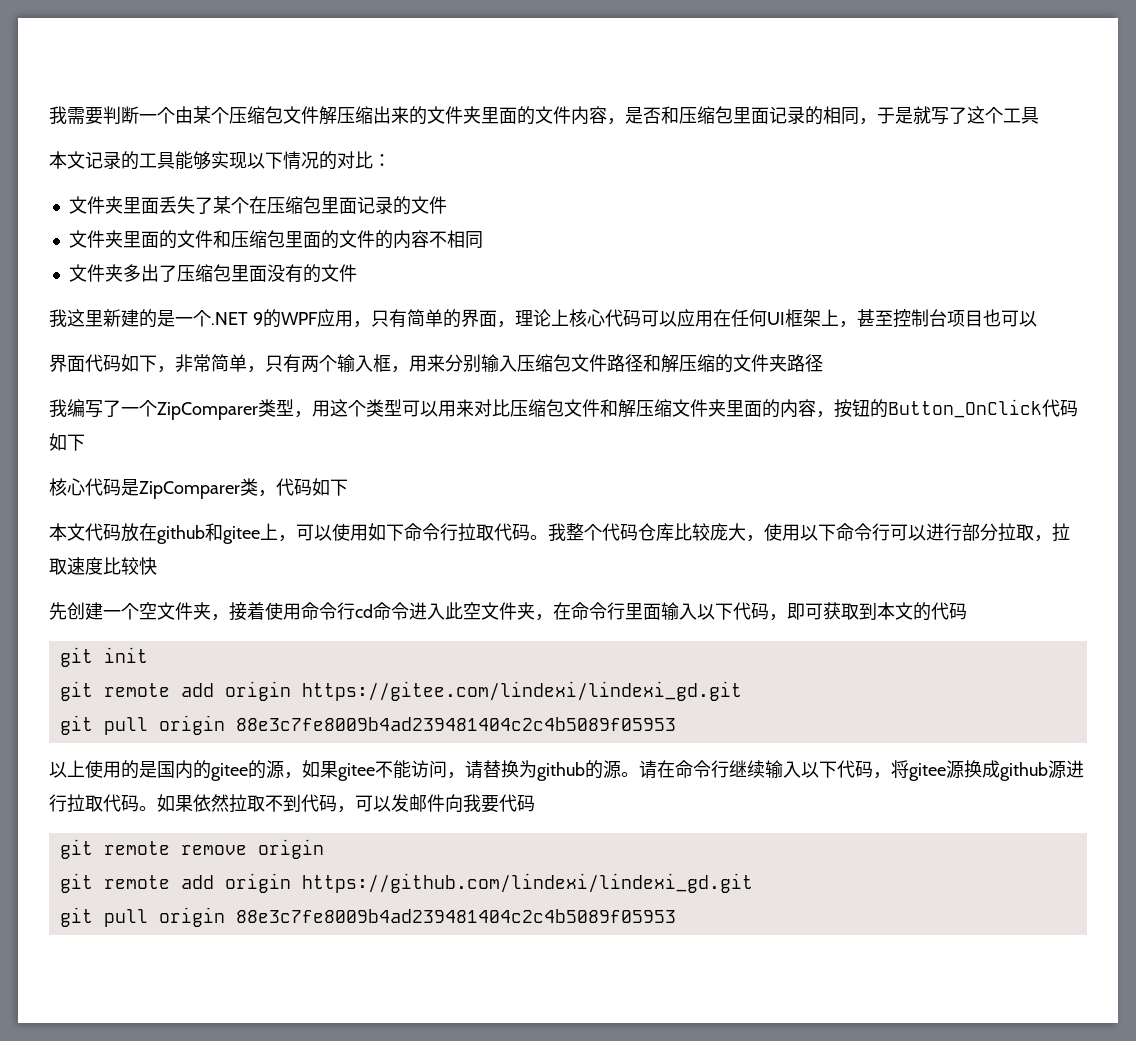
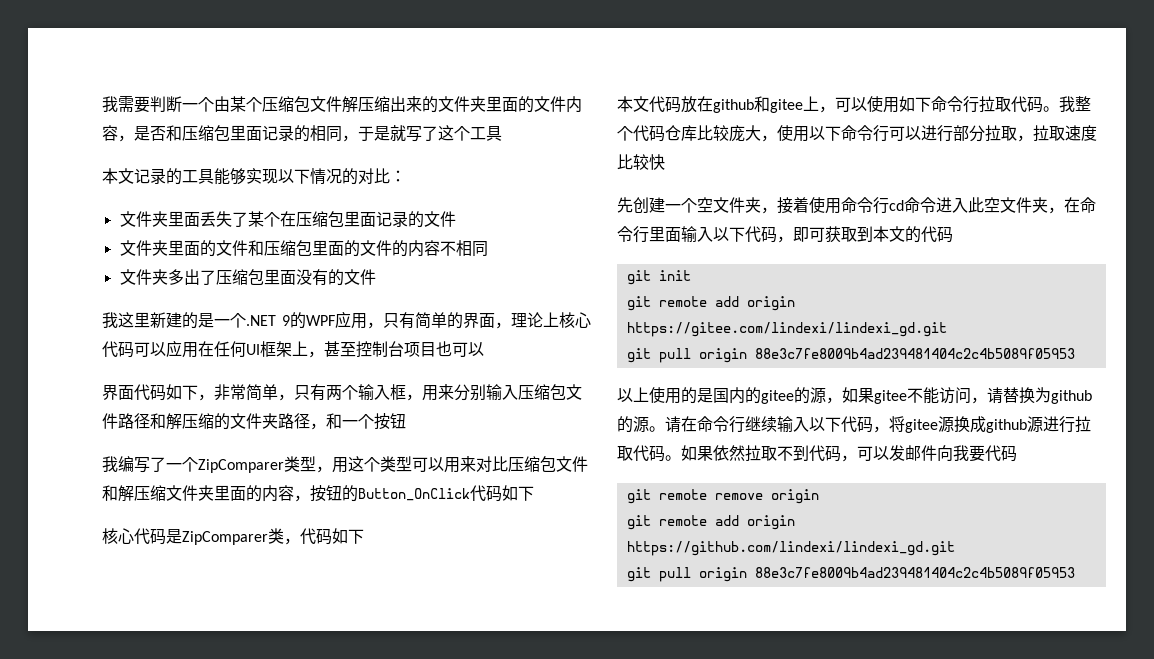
(823, 363) none -> [310,413,406,430] ，和一个按钮

